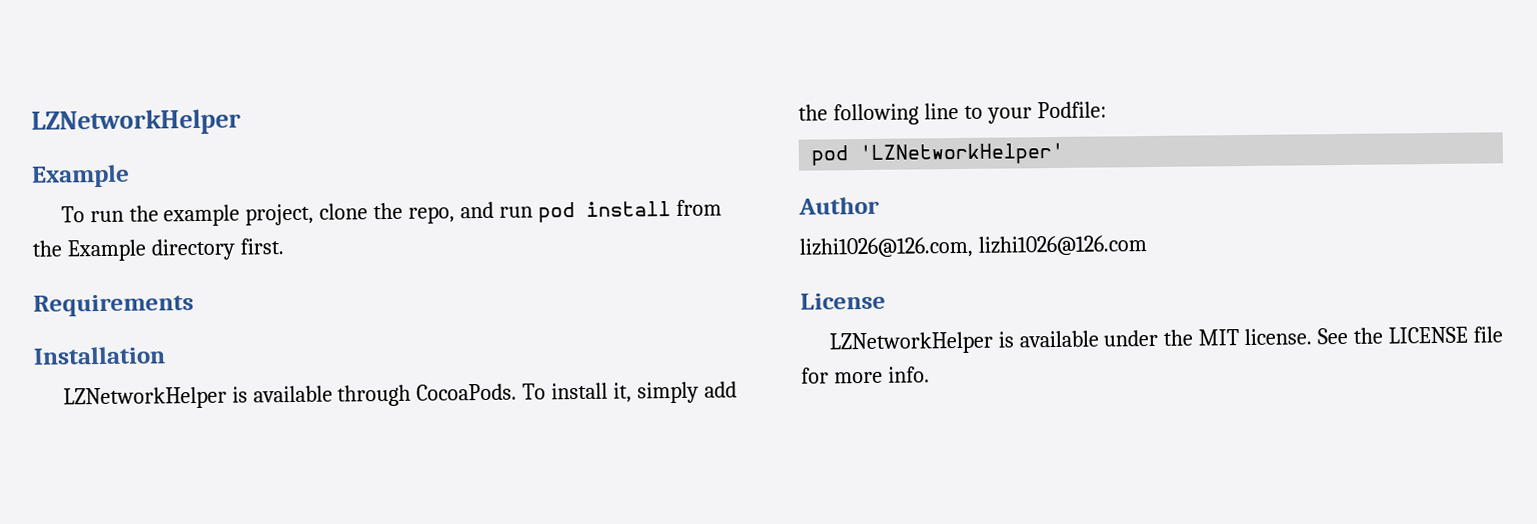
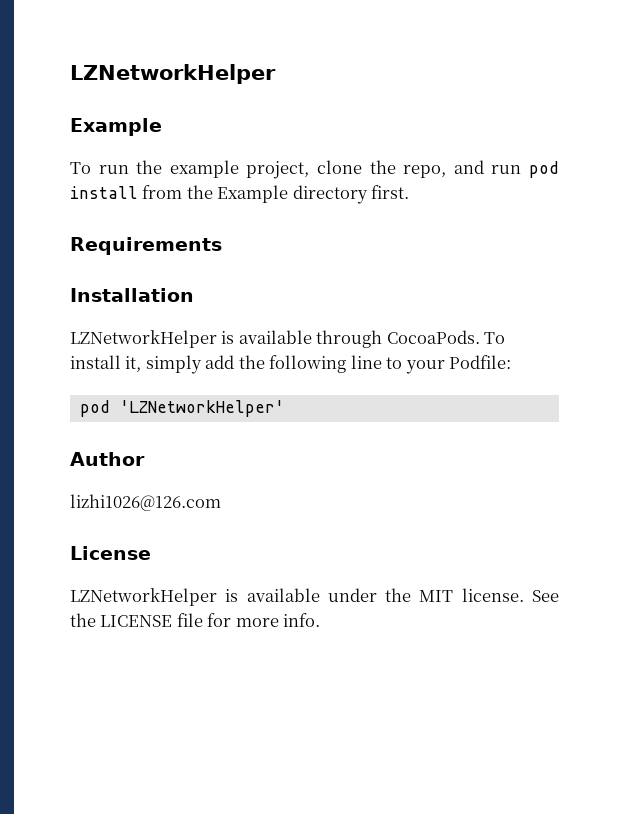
[799,236,973,259] lizhi1026@126.com, -> (145, 459) none

